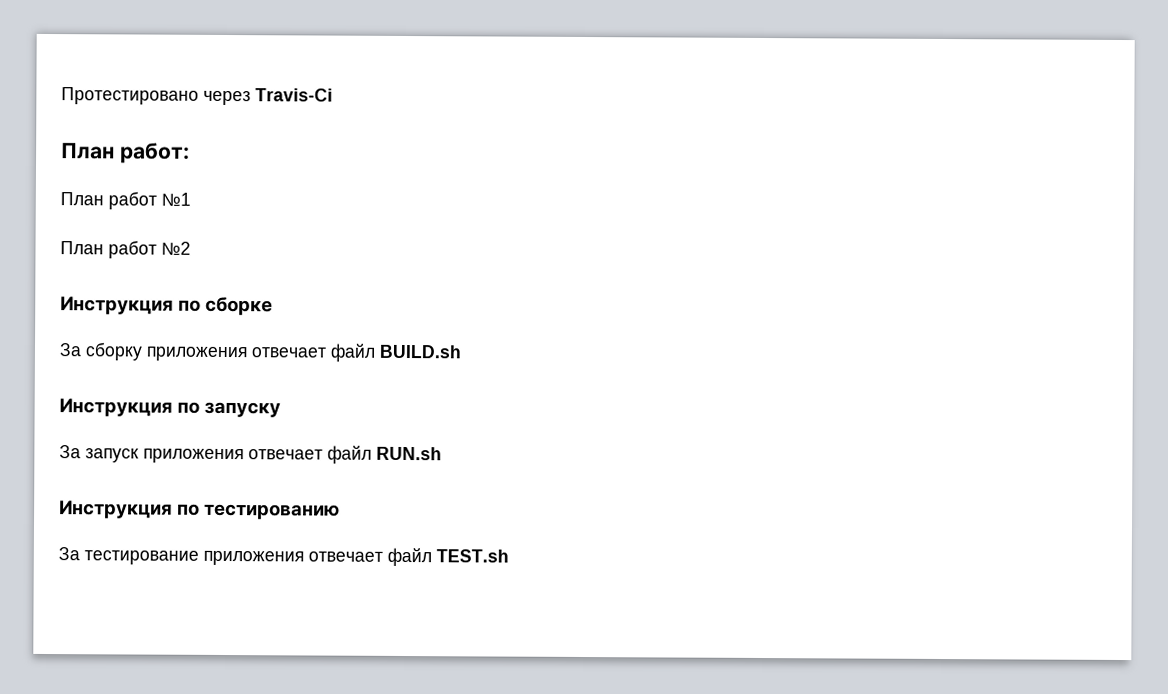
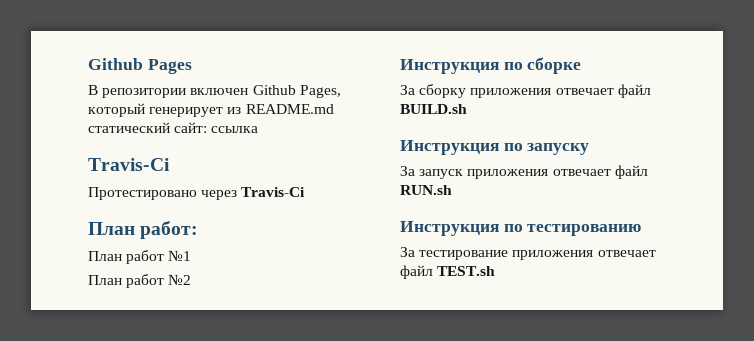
(61, 96) none -> [88,58,192,74] [88,85,341,98] [88,103,334,117] [88,122,259,133] [88,158,170,171] Github Pages // В репозитории включен Github Pages, который генерирует из README.md статический сайт: ссылка // Travis-Ci //

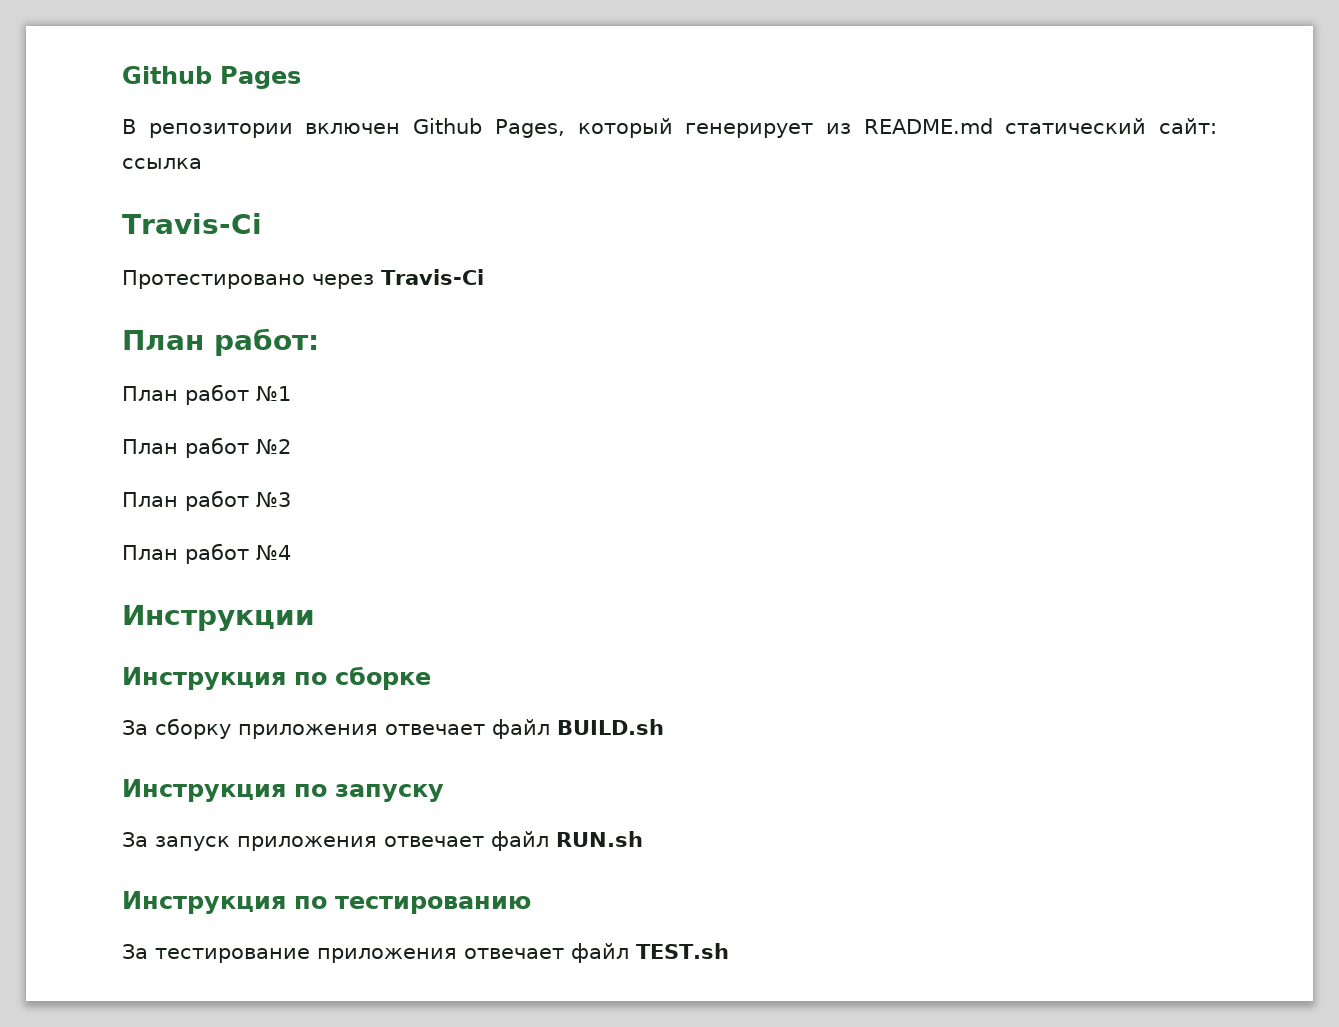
(192, 279) none -> [122,490,291,511] [122,543,291,564] [122,605,315,631] // План работ №3 // План работ №4 // Инструкции

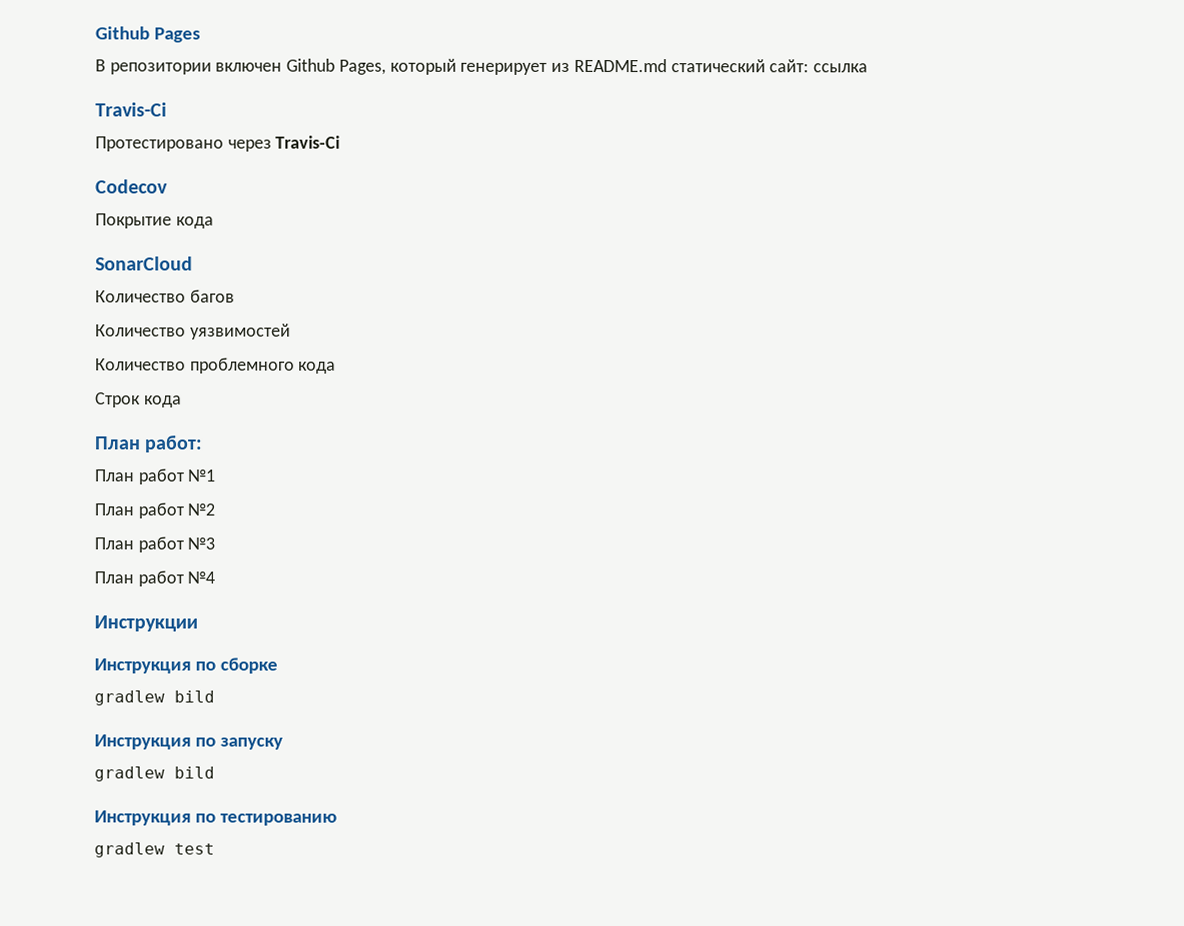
(484, 277) none -> [95,179,168,194] [95,213,214,229] [95,256,193,271] [95,289,235,303] [95,323,291,340] [95,357,337,374] [95,392,182,408] // Codecov // Покрытие кода // SonarCloud // Количество багов // Количество уязвимостей // Количество проблемного кода // Строк кода
[122,718,664,739] [122,779,444,802] [122,831,643,851] [122,891,531,914] [122,943,729,963] За сборку приложения отвечает файл BUILD.sh // Инструкция по запуску // За запуск приложения отвечает файл RUN.sh // Инструкция по тестированию // За тестирование приложения отвечает файл TEST.sh -> [94,690,215,706] [94,734,283,750] [94,766,215,782] [94,810,337,826] [94,842,215,858] gradlew bild // Инструкция по запуску // gradlew bild // Инструкция по тестированию // gradlew test

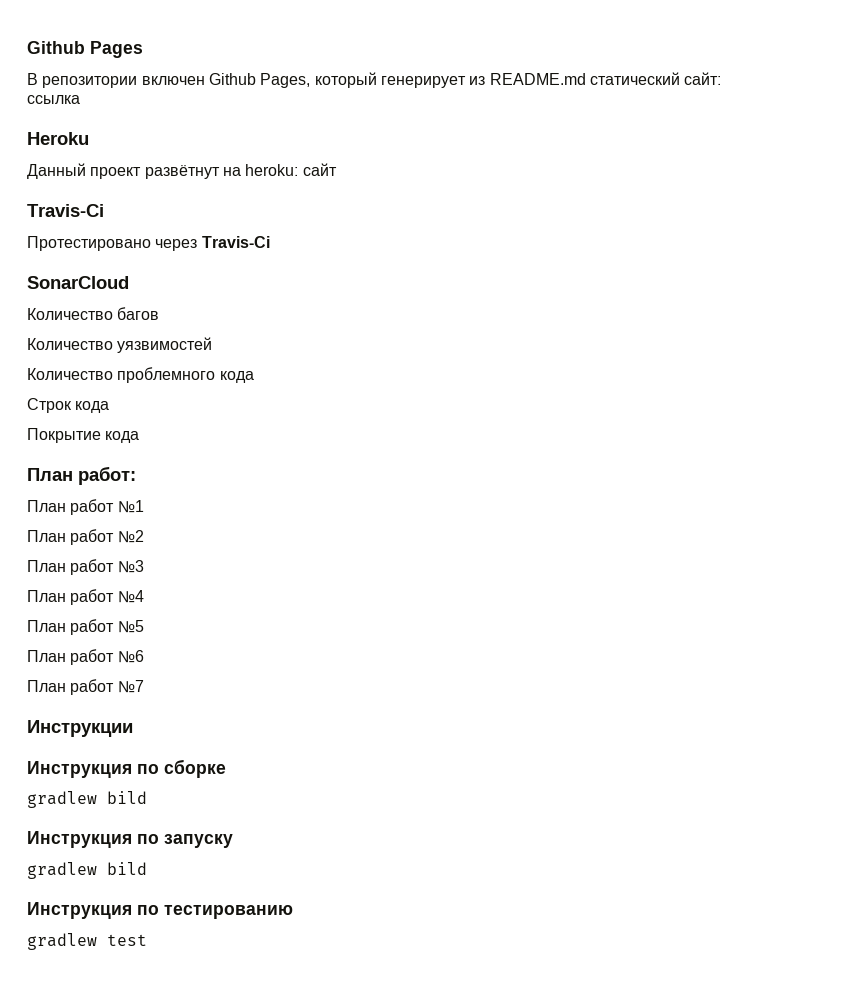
(868, 68) none -> [27,132,89,145] [27,163,337,179] // Heroku // Данный проект развётнут на heroku: сайт
[95,179,168,194] [95,213,214,229] // Codecov // Покрытие кода -> (270, 242) none
(182, 401) none -> [27,428,140,443] // Покрытие кода
(216, 577) none -> [27,619,144,635] [27,649,144,665] [27,679,144,695] // План работ №5 // План работ №6 // План работ №7

